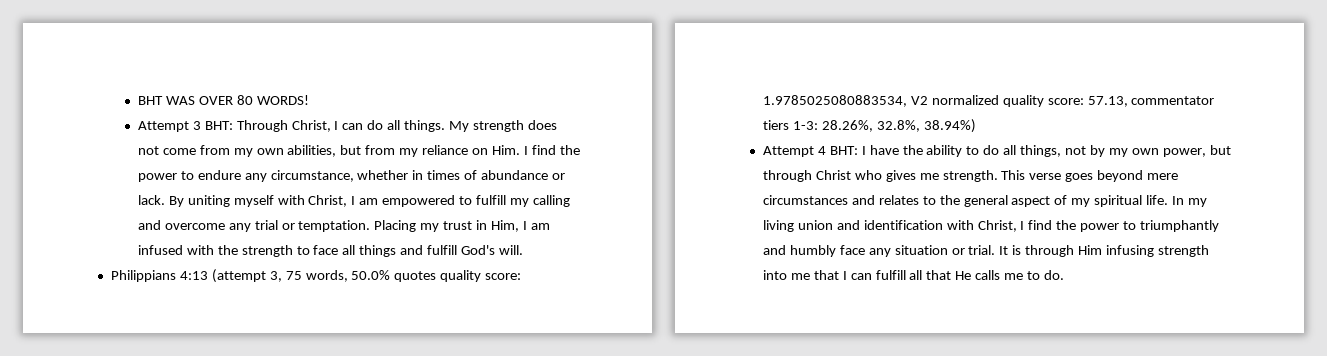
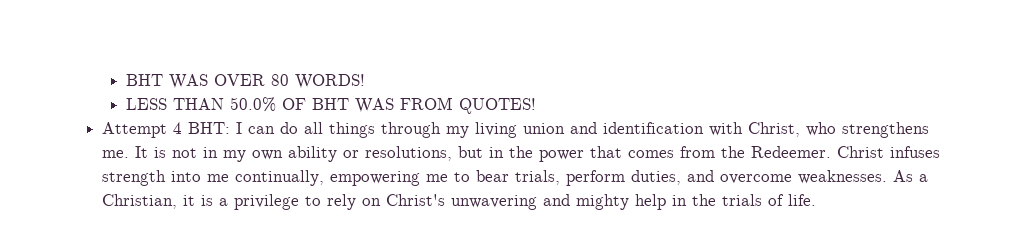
[137,120,557,132] [137,145,580,157] [137,170,566,182] [137,195,570,207] [137,220,550,232] [137,245,523,257] [110,269,522,283] [762,95,1215,107] [762,119,976,133] [762,145,1231,157] [762,170,1179,182] [762,195,1185,207] Attempt 3 BHT: Through Christ, I can do all things. My strength does not come from my own abilities, but from my reliance on Him. I find the power to endure any circumstance, whether in times of abundance or lack. By uniting myself with Christ, I am empowered to fulfill my calling and overcome any trial or temptation. Placing my trust in Him, I am infused with the strength to face all things and fulfill God's will. // Philippians 4:13 (attempt 3, 75 words, 50.0% quotes quality score: 1.9785025080883534, V2 normalized quality score: 57.13, commentator tiers 1-3: 28.26%, 32.8%, 38.94%) // Attempt 4 BHT: I have the ability to do all things, not by my own power, but through Christ who gives me strength. This verse goes beyond mere circumstances and relates to the general aspect of my spiritual life. In -> [125,97,536,114] [102,122,442,138] LESS THAN 50.0% OF BHT WAS FROM QUOTES! // Attempt 4 BHT: I can do all things through
[1020,220,1220,232] [762,245,1209,257] [762,270,1064,280] I find the power to triumphantly and humbly face any situation or trial. It is through Him infusing strength into me that I can fulfill all that He calls me to do. -> [806,122,930,138] [102,146,941,162] [102,170,929,186] [102,194,817,210] who strengthens me. It is not in my own ability or resolutions, but in the power that comes from the Redeemer. Christ infuses strength into me continually, empowering me to bear trials, perform duties, and overcome weaknesses. As a Christian, it is a privilege to rely on Christ's unwavering and mighty help in the trials of life.

